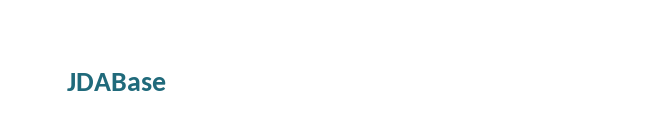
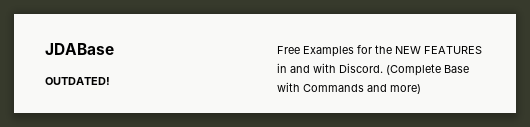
(166, 82) none -> [45,77,110,85] [277,45,482,57] [277,63,469,76] [277,82,421,94] // OUTDATED! // Free Examples for the NEW FEATURES in and with Discord. (Complete Base with Commands and more)

